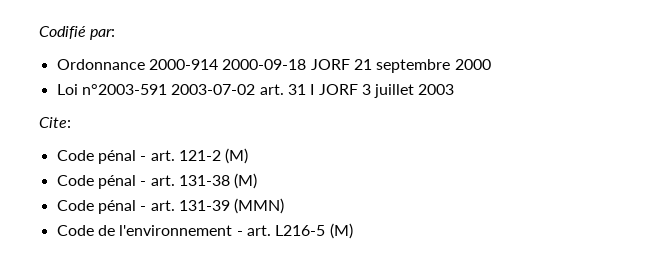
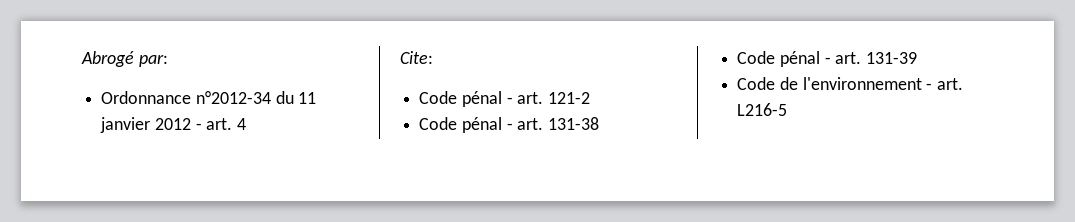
[39,26,86,39] Codifié -> [81,51,134,67] Abrogé
[148,59,491,73] [56,84,455,98] 2000-914 2000-09-18 JORF 21 septembre 2000 // Loi n°2003-591 2003-07-02 art. 31 I JORF 3 juillet 2003 -> [195,91,317,104] [100,117,247,133] n°2012-34 du 11 janvier 2012 - art. 4
[225,148,249,164] (M) -> (591, 98) none
[234,173,258,189] (M) -> (600, 123) none
[234,198,285,214] (MMN) -> (918, 58) none
[329,223,353,239] (M) -> (788, 109) none

